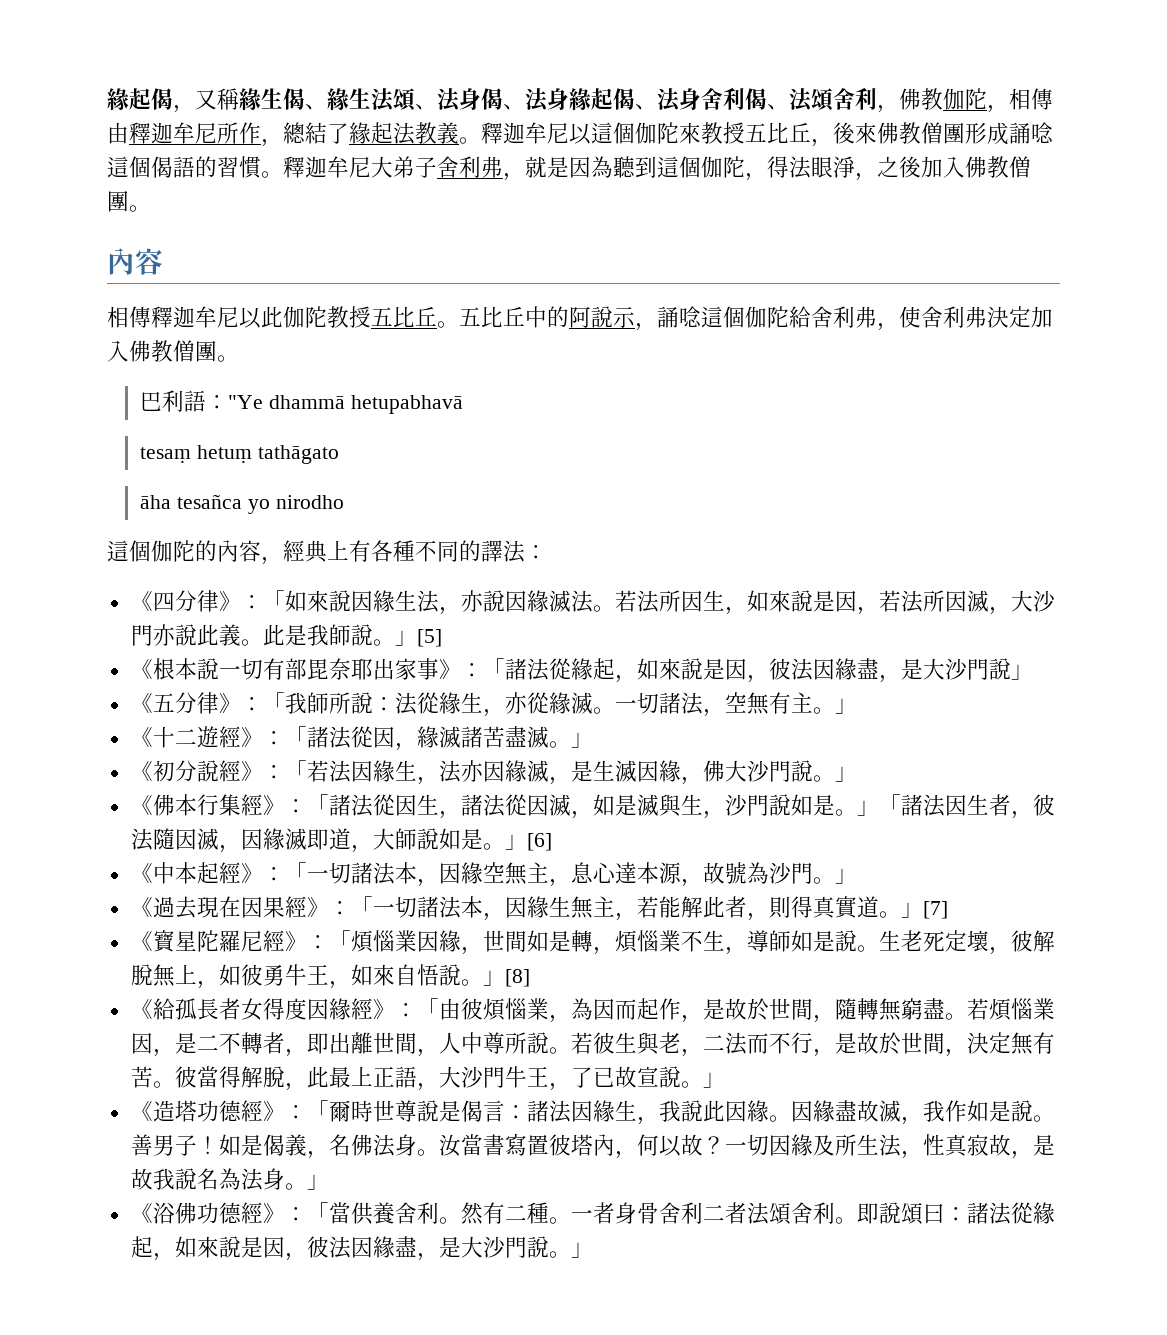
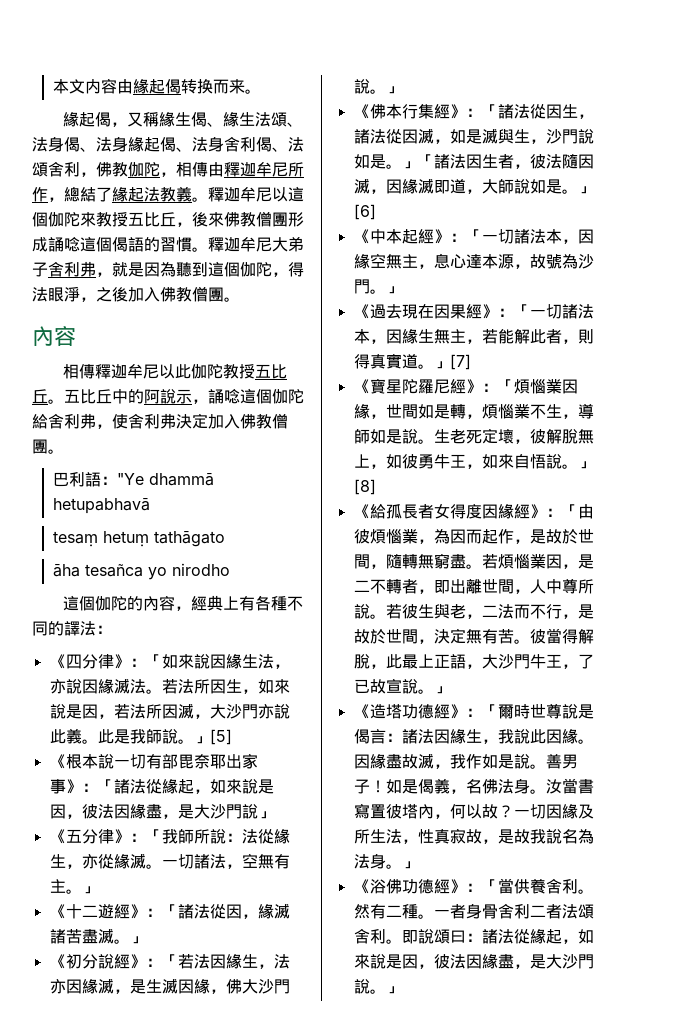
(107, 99) none -> [53,78,262,94] 本文内容由緣起偈转换而来。 //

